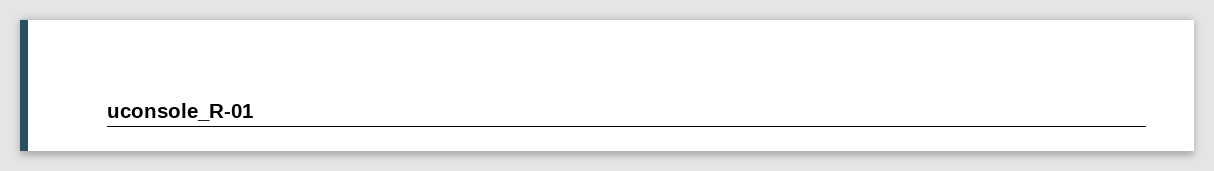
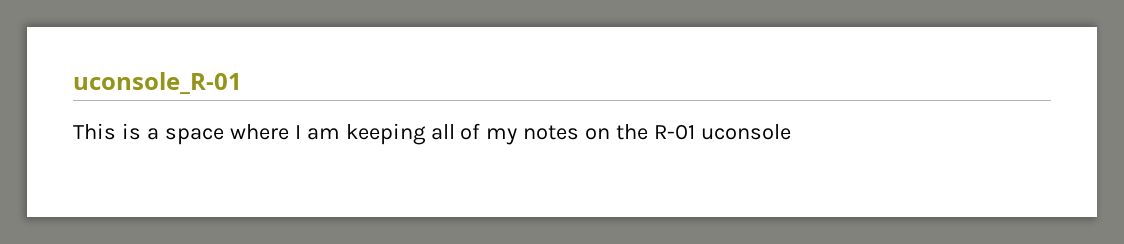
(253, 112) none -> [73,123,792,145] // This is a space where I am keeping all of my notes on the R-01 uconsole

